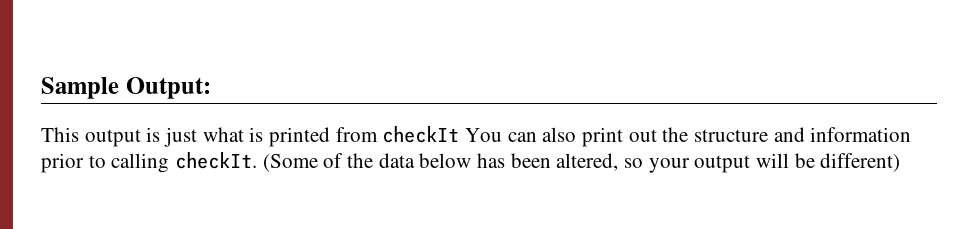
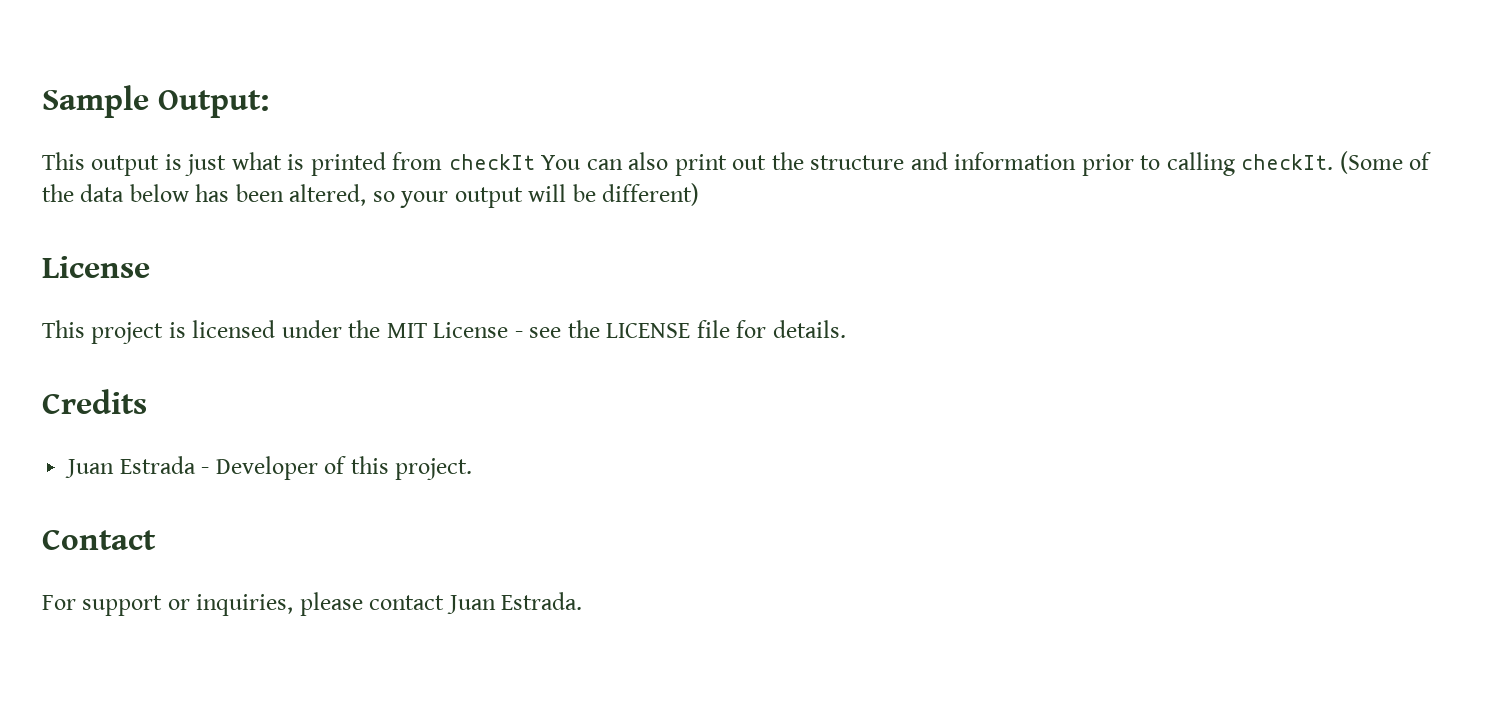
(901, 162) none -> [42,256,150,278] [42,320,846,344] [42,389,147,414] [65,456,473,480] [42,529,156,550] [42,592,583,616] // License // This project is licensed under the MIT License - see the LICENSE file for details. // Credits // Juan Estrada - Developer of this project. // Contact // For support or inquiries, please contact Juan Estrada.

